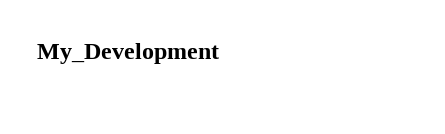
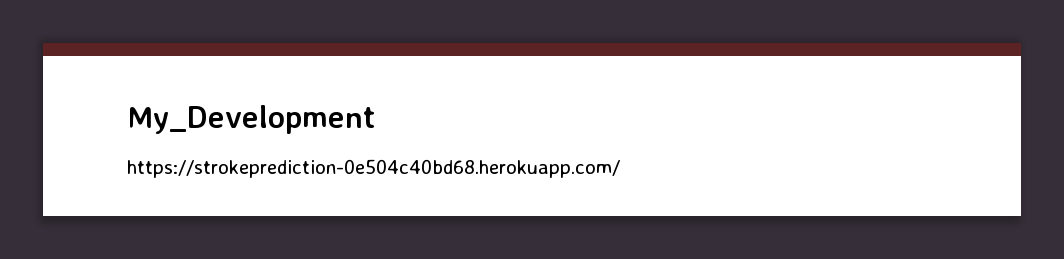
(219, 53) none -> [127,159,620,178] // https://strokeprediction-0e504c40bd68.herokuapp.com/

